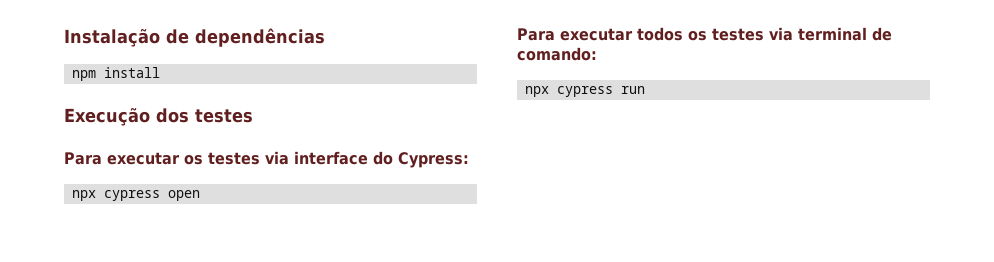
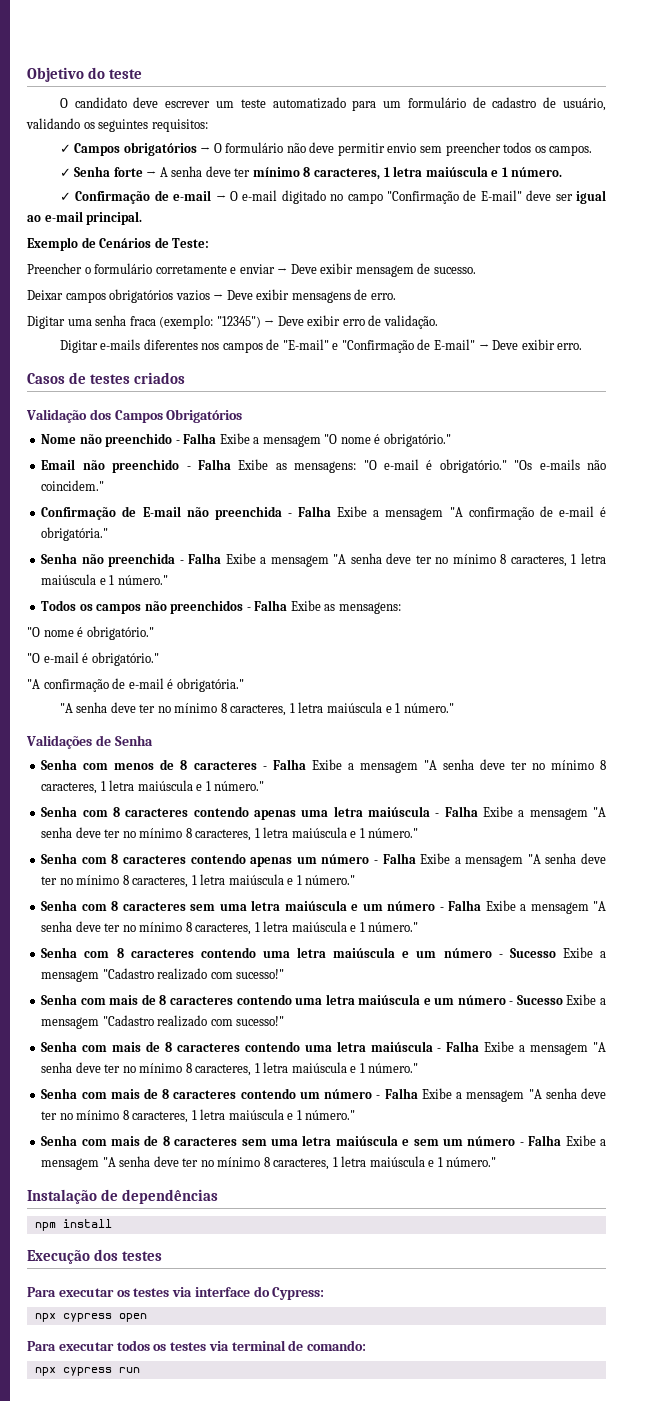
(64, 38) none -> [27,67,143,82] [59,97,607,111] [26,118,208,132] [59,142,593,156] [59,166,563,180] [59,190,607,204] [27,211,143,225] [27,237,210,251] [27,263,476,277] [27,289,396,303] [27,315,438,329] [59,339,583,353] [27,372,186,384] [26,409,243,423] [41,433,451,447] [41,459,606,473] [41,480,105,491] [41,506,607,520] [41,527,109,541] [41,553,606,567] [41,574,168,585] [41,600,401,614] [27,626,154,640] [27,652,159,666] [27,678,244,692] [59,702,454,716] [26,735,153,749] [41,759,607,773] [41,780,265,794] [41,806,607,820] [41,827,419,841] [41,853,606,867] [41,874,356,888] [41,900,606,914] [41,921,419,935] [41,947,606,958] [41,968,285,982] [41,994,606,1005] [41,1015,285,1029] [41,1041,607,1055] [41,1062,419,1076] [41,1088,606,1102] [41,1109,356,1123] [41,1135,606,1146] [41,1156,497,1170] Objetivo do teste // O candidato deve escrever um teste automatizado para um formulário de cadastro de usuário, validando os seguintes requisitos: // ✓ Campos obrigatórios → O formulário não deve permitir envio sem preencher todos os campos. // ✓ Senha forte → A senha deve ter mínimo 8 caracteres, 1 letra maiúscula e 1 número. // ✓ Confirmação de e-mail → O e-mail digitado no campo "Confirmação de E-mail" deve ser igual ao e-mail principal. // Exemplo de Cenários de Teste: // Preencher o formulário corretamente e enviar → Deve exibir mensagem de sucesso. // Deixar campos obrigatórios vazios → Deve exibir mensagens de erro. // Digitar uma senha fraca (exemplo: "12345") → Deve exibir erro de validação. // Digitar e-mails diferentes nos campos de "E-mail" e "Confirmação de E-mail" → Deve exibir erro. // Casos de testes criados // Validação dos Campos Obrigatórios // Nome não preenchido - Falha Exibe a mensagem "O nome é obrigatório." // Email não preenchido - Falha Exibe as mensagens: "O e-mail é obrigatório." "Os e-mails não coincidem." // Confirmação de E-mail não preenchida - Falha Exibe a mensagem "A confirmação de e-mail é obrigatória." // Senha não preenchida - Falha Exibe a mensagem "A senha deve ter no mínimo 8 caracteres, 1 letra maiúscula e 1 número." // Todos os campos não preenchidos - Falha Exibe as mensagens: // "O nome é obrigatório." // "O e-mail é obrigatório." // "A confirmação de e-mail é obrigatória." // "A senha deve ter no mínimo 8 caracteres, 1 letra maiúscula e 1 número." // Validações de Senha // Senha com menos de 8 caracteres - Falha Exibe a mensagem "A senha deve ter no mínimo 8 caracteres, 1 letra maiúscula e 1 número." // Senha com 8 caracteres contendo apenas uma letra maiúscula - Falha Exibe a mensagem "A senha deve ter no mínimo 8 caracteres, 1 letra maiúscula e 1 número." // Senha com 8 caracteres contendo apenas um número - Falha Exibe a mensagem "A senha deve ter no mínimo 8 caracteres, 1 letra maiúscula e 1 número." // Senha com 8 caracteres sem uma letra maiúscula e um número - Falha Exibe a mensagem "A senha deve ter no mínimo 8 caracteres, 1 letra maiúscula e 1 número." // Senha com 8 caracteres contendo uma letra maiúscula e um número - Sucesso Exibe a mensagem "Cadastro realizado com sucesso!" // Senha com mais de 8 caracteres contendo uma letra maiúscula e um número - Sucesso Exibe a mensagem "Cadastro realizado com sucesso!" // Senha com mais de 8 caracteres contendo uma letra maiúscula - Falha Exibe a mensagem "A senha deve ter no mínimo 8 caracteres, 1 letra maiúscula e 1 número." // Senha com mais de 8 caracteres contendo um número - Falha Exibe a mensagem "A senha deve ter no mínimo 8 caracteres, 1 letra maiúscula e 1 número." // Senha com mais de 8 caracteres sem uma letra maiúscula e sem um número - Falha Exibe a mensagem "A senha deve ter no mínimo 8 caracteres, 1 letra maiúscula e 1 número." //

